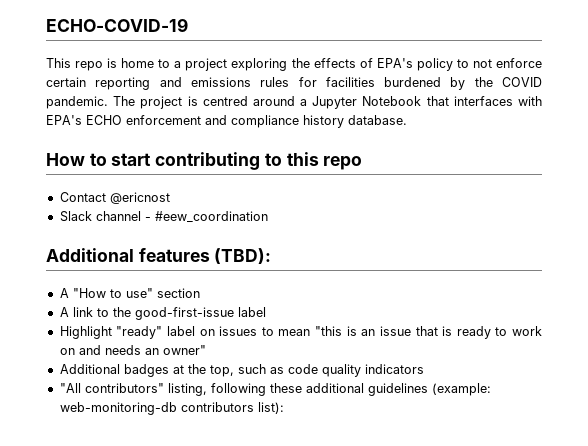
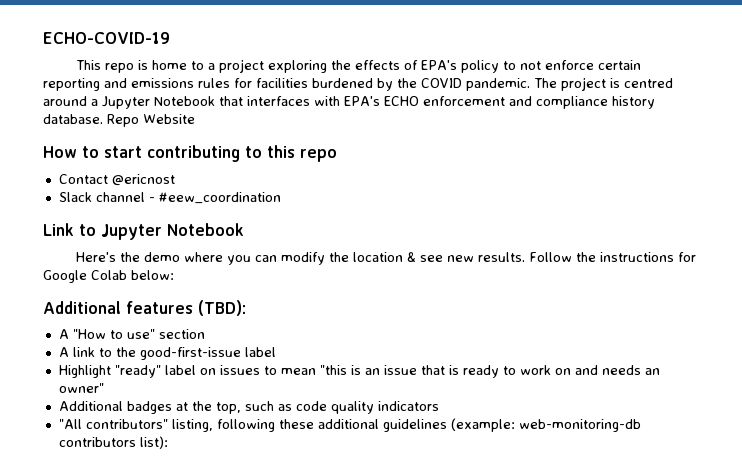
(407, 120) none -> [107,114,195,127] Repo Website
(268, 217) none -> [43,223,244,240] [75,252,696,265] [43,270,174,283] // Link to Jupyter Notebook // Here's the demo where you can modify the location & see new results. Follow the instructions for Google Colab below:

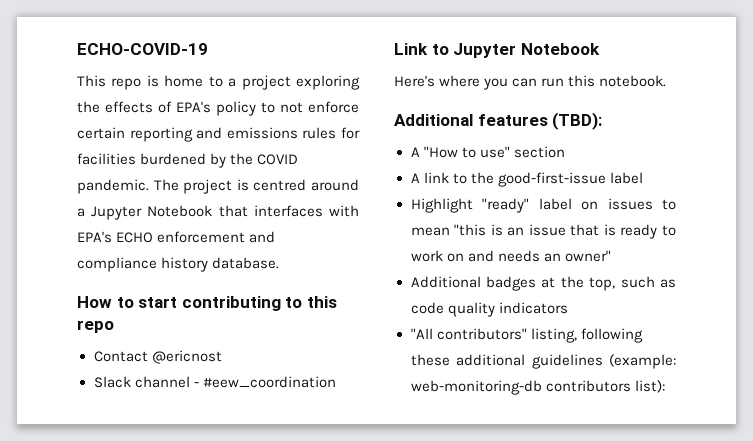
[107,114,195,127] Repo Website -> (280, 263) none
[119,252,180,262] the demo -> (435, 81) none
[280,252,696,265] [43,270,174,283] modify the location & see new results. Follow the instructions for Google Colab below: -> [541,75,667,87] run this notebook.

